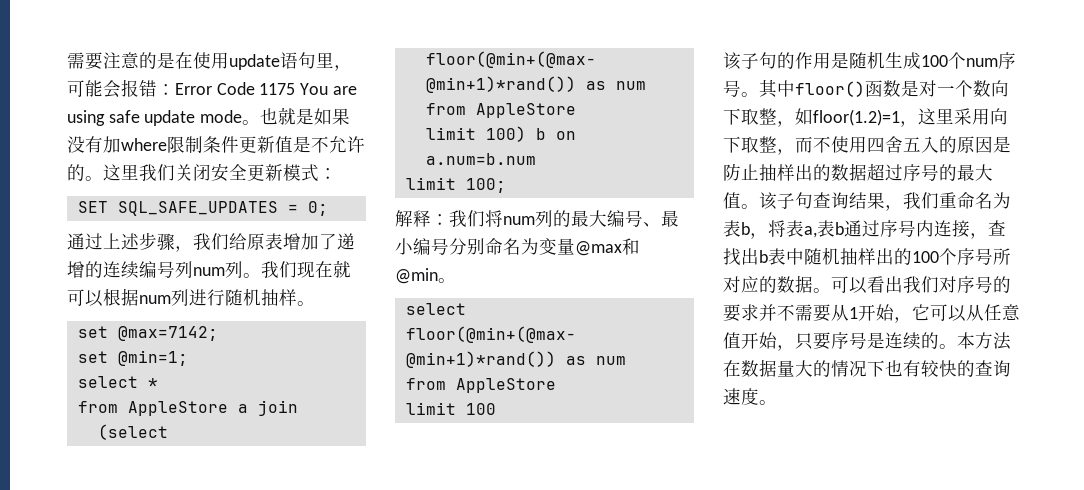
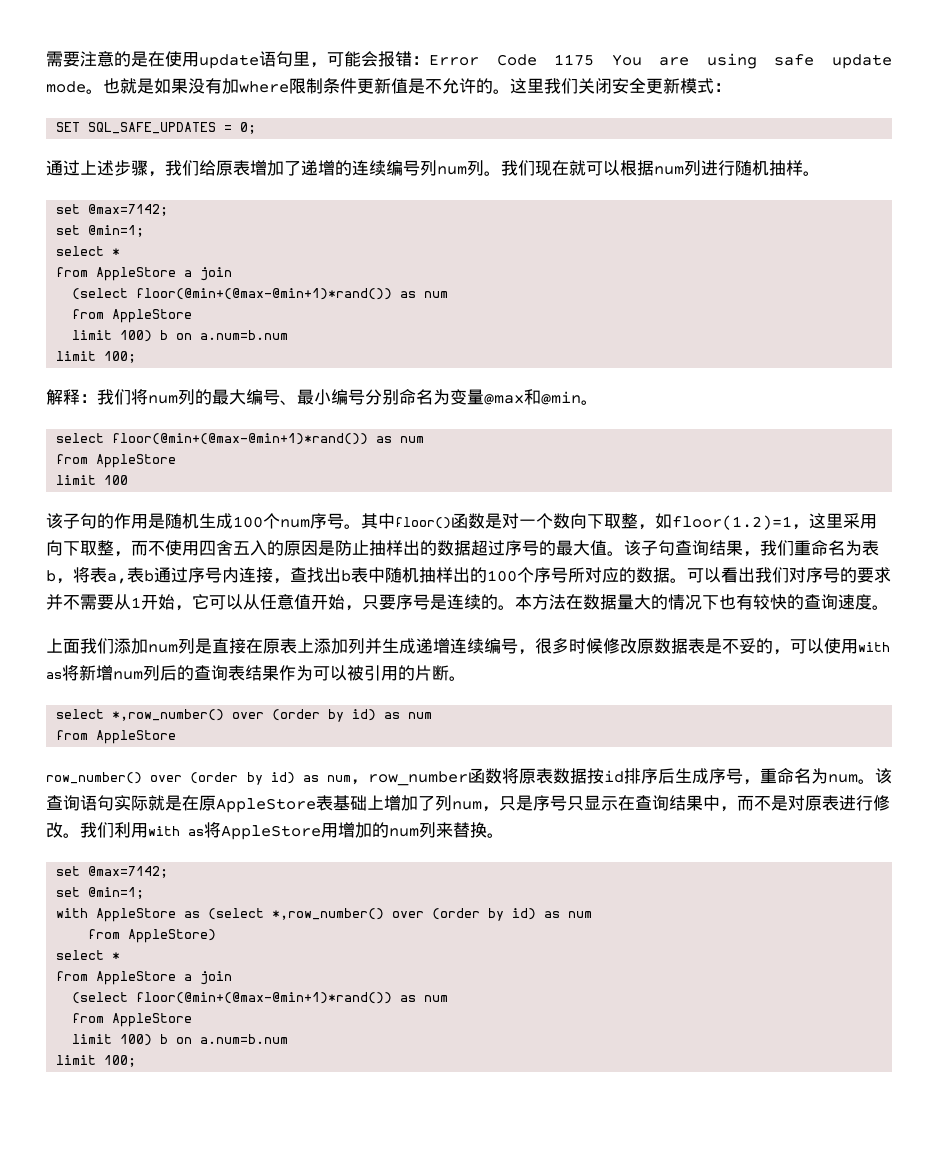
(777, 402) none -> [46,638,890,655] [46,665,466,681] [56,709,433,722] [56,730,177,744] [46,768,892,786] [46,795,890,813] [46,822,504,840] [56,866,169,878] [56,887,145,899] [56,908,593,922] [88,929,217,943] [56,950,121,960] [56,971,233,985] [72,992,449,1004] [72,1013,193,1027] [72,1034,289,1046] [56,1055,137,1067] // 上面我们添加num列是直接在原表上添加列并生成递增连续编号，很多时候修改原数据表是不妥的，可以使用with as将新增num列后的查询表结果作为可以被引用的片断。 // select *,row_number() over (order by id) as num // from AppleStore // row_number() over (order by id) as num，row_number函数将原表数据按id排序后生成序号，重命名为num。该查询语句实际就是在原AppleStore表基础上增加了列num，只是序号只显示在查询结果中，而不是对原表进行修改。我们利用with as将AppleStore用增加的num列来替换。 // set @max=7142; // set @min=1; // with AppleStore as (select *,row_number() over (order by id) as num // from AppleStore) // select * // from AppleStore a join // (select floor(@min+(@max-@min+1)*rand()) as num // from AppleStore // limit 100) b on a.num=b.num // limit 100;

